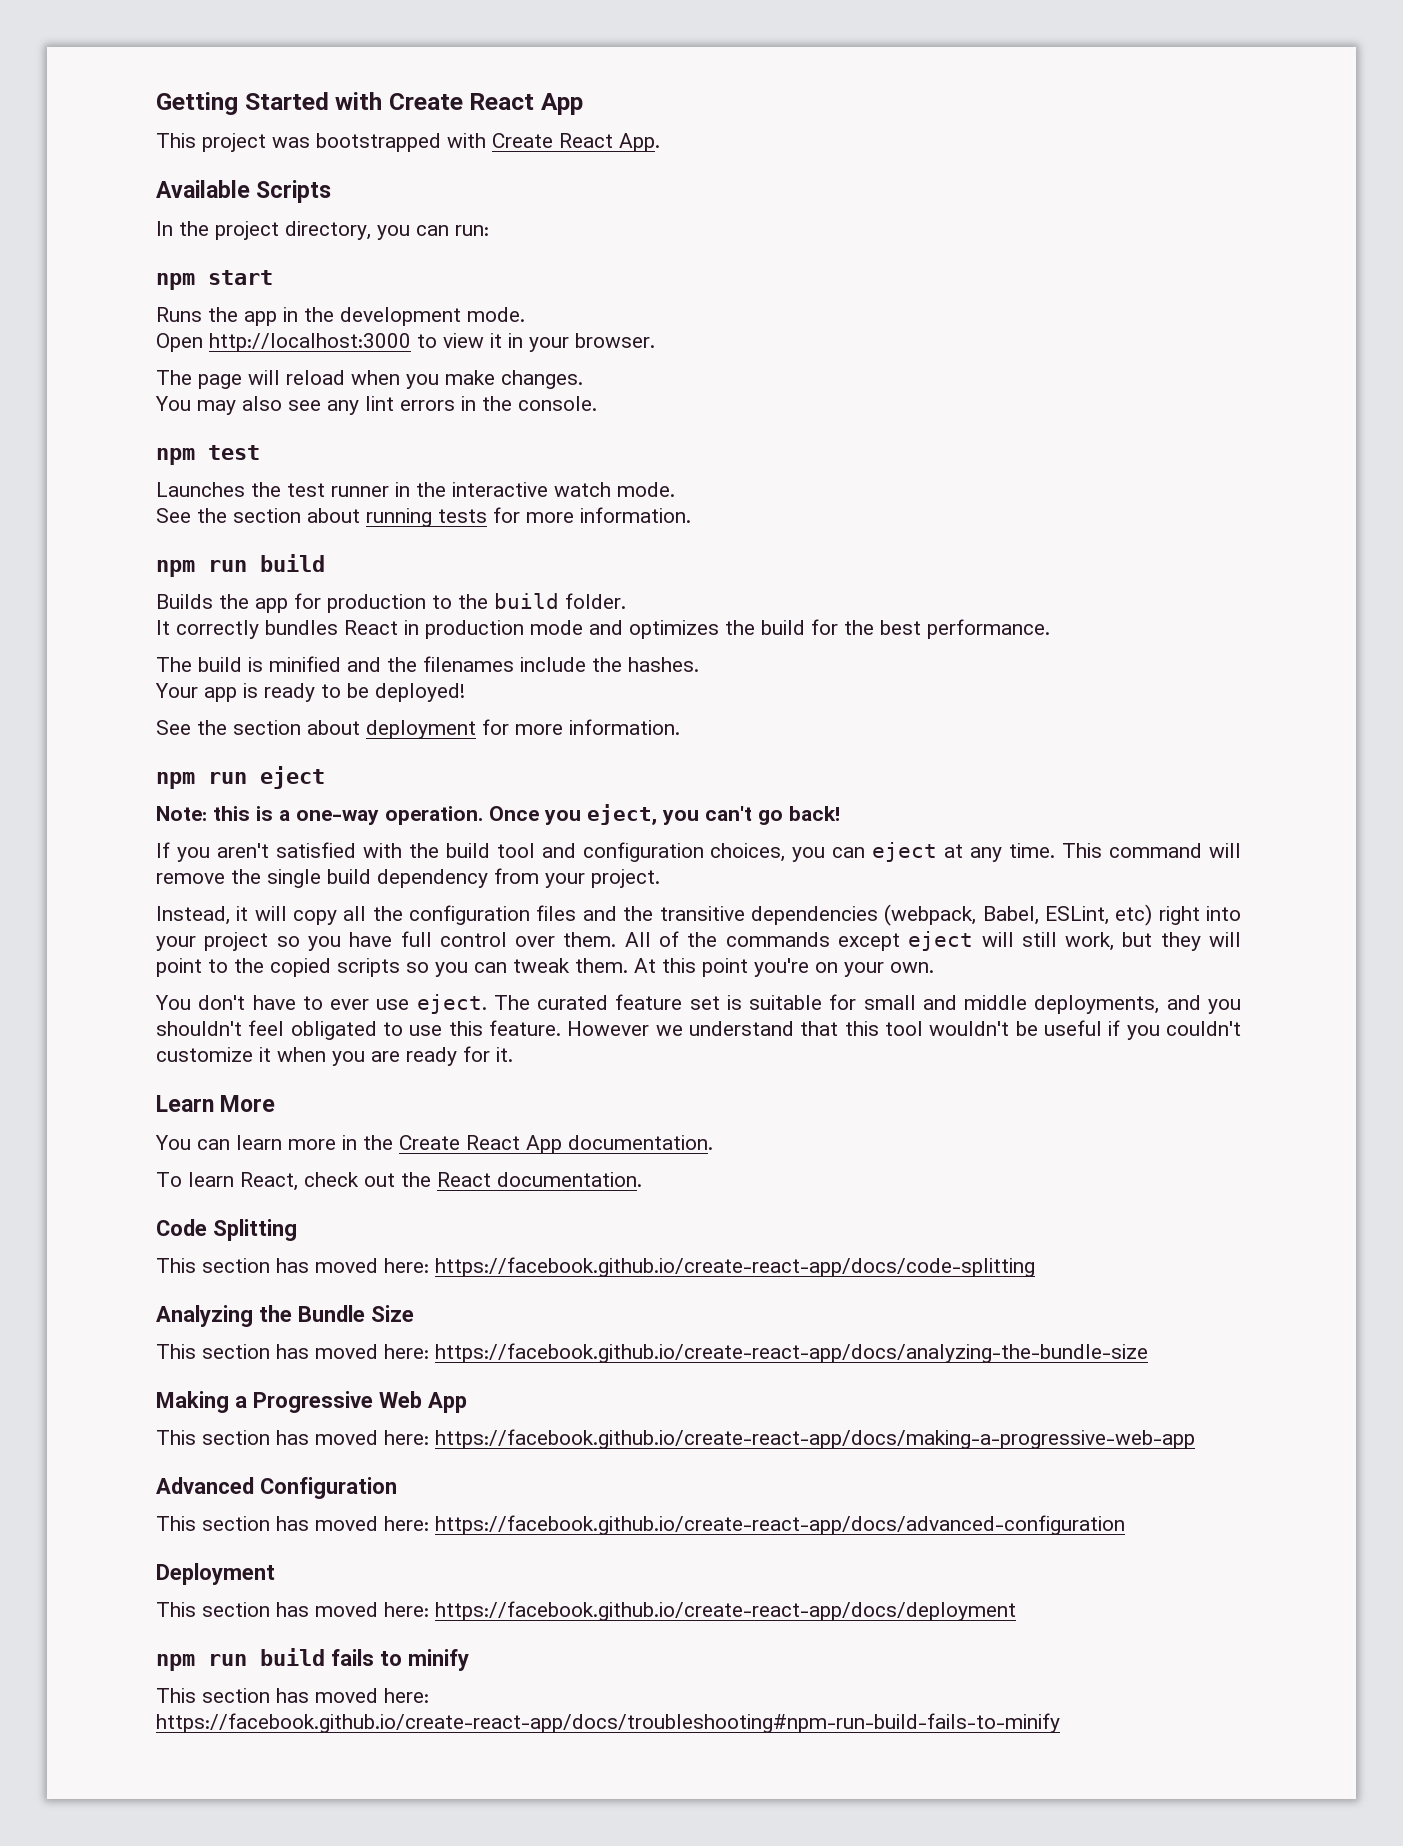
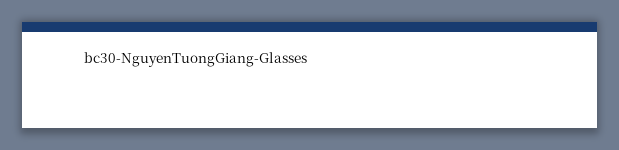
[156,92,584,115] [156,133,660,152] [156,180,332,203] [156,221,489,240] [156,270,273,290] [156,307,525,326] [156,333,655,352] [156,370,583,389] [155,396,597,415] [156,445,260,465] [156,482,675,497] [156,507,691,527] [156,554,325,577] [156,593,626,613] [156,619,1050,639] [156,656,699,672] [155,683,465,702] [156,719,680,739] [156,766,325,789] [156,804,840,825] [156,842,1241,862] [156,868,660,888] [156,904,1242,926] [156,931,1241,951] [156,958,934,977] [155,994,1242,1014] [156,1020,1242,1040] [156,1046,513,1066] [156,1095,276,1112] [155,1135,713,1154] [156,1172,642,1191] [156,1219,297,1241] [156,1257,1035,1277] [156,1305,414,1327] [156,1343,1148,1363] [156,1391,467,1413] [156,1429,1195,1449] [156,1477,397,1499] [156,1515,1125,1535] [156,1563,275,1585] [156,1601,1016,1621] [156,1648,469,1671] [156,1688,429,1703] [156,1713,1060,1733] Getting Started with Create React App // This project was bootstrapped with Create React App. // Available Scripts // In the project directory, you can run: // npm start // Runs the app in the development mode. // Open http://localhost:3000 to view it in your browser. // The page will reload when you make changes. // You may also see any lint errors in the console. // npm test // Launches the test runner in the interactive watch mode. // See the section about running tests for more information. // npm run build // Builds the app for production to the build folder. // It correctly bundles React in production mode and optimizes the build for the best performance. // The build is minified and the filenames include the hashes. // Your app is ready to be deployed! // See the section about deployment for more information. // npm run eject // Note: this is a one-way operation. Once you eject, you can't go back! // If you aren't satisfied with the build tool and configuration choices, you can eject at any time. This command will remove the single build dependency from your project. // Instead, it will copy all the configuration files and the transitive dependencies (webpack, Babel, ESLint, etc) right into your project so you have full control over them. All of the commands except eject will still work, but they will point to the copied scripts so you can tweak them. At this point you're on your own. // You don't have to ever use eject. The curated feature set is suitable for small and middle deployments, and you shouldn't feel obligated to use this feature. However we understand that this tool wouldn't be useful if you couldn't customize it when you are ready for it. // Learn More // You can learn more in the Create React App documentation. // To learn React, check out the React documentation. // Code Splitting // This section has moved here: https://facebook.github.io/create-react-app/docs/code-splitting // Analyzing the Bundle Size // This section has moved here: https://facebook.github.io/create-react-app/docs/analyzing-the-bundle-size // Making a Progressive Web App // This section has moved here: https://facebook.github.io/create-react-app/docs/making-a-progressive-web-app // Advanced Configuration // This section has moved here: https://facebook.github.io/create-react-app/docs/advanced-configuration // Deployment // This section has moved here: https://facebook.github.io/create-react-app/docs/deployment // npm run build fails to minify // This section has moved here: https://facebook.github.io/create-react-app/docs/troubleshooting#npm-run-build-fails-to-minify -> [84,52,307,67] bc30-NguyenTuongGiang-Glasses

